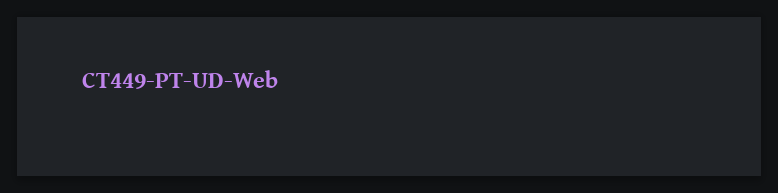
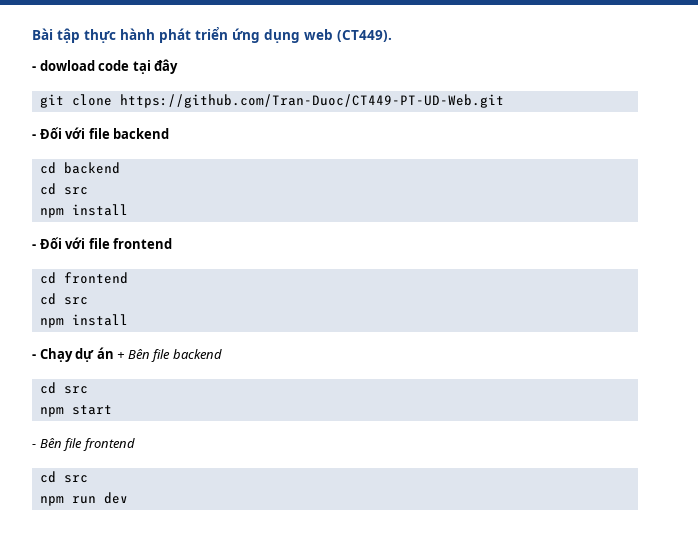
[82,70,278,89] CT449-PT-UD-Web -> [32,27,392,43] [32,59,179,74] [39,94,504,108] [32,127,170,139] [39,162,120,174] [39,183,88,195] [39,204,128,218] [32,237,173,249] [39,272,128,284] [39,293,88,305] [39,314,128,328] [32,347,222,362] [39,382,88,394] [39,405,112,417] [32,438,135,451] [39,471,88,483] [39,492,128,506] Bài tập thực hành phát triển ứng dụng web (CT449). // - dowload code tại đây // git clone https://github.com/Tran-Duoc/CT449-PT-UD-Web.git // - Đối với file backend // cd backend // cd src // npm install // - Đối với file frontend // cd frontend // cd src // npm install // - Chạy dự án + Bên file backend // cd src // npm start // - Bên file frontend // cd src // npm run dev

